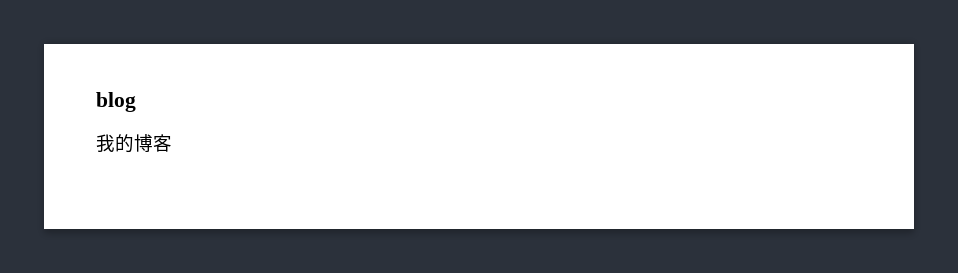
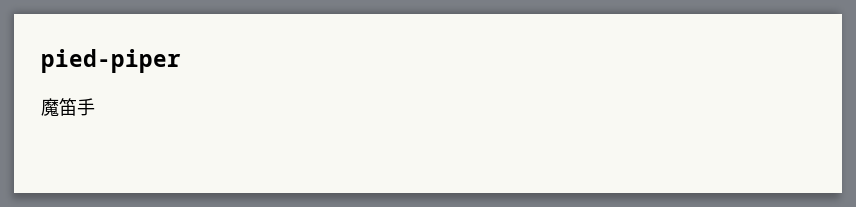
[96,92,136,112] [96,134,172,153] blog // 我的博客 -> [41,49,181,73] [41,98,95,116] pied-piper // 魔笛手

